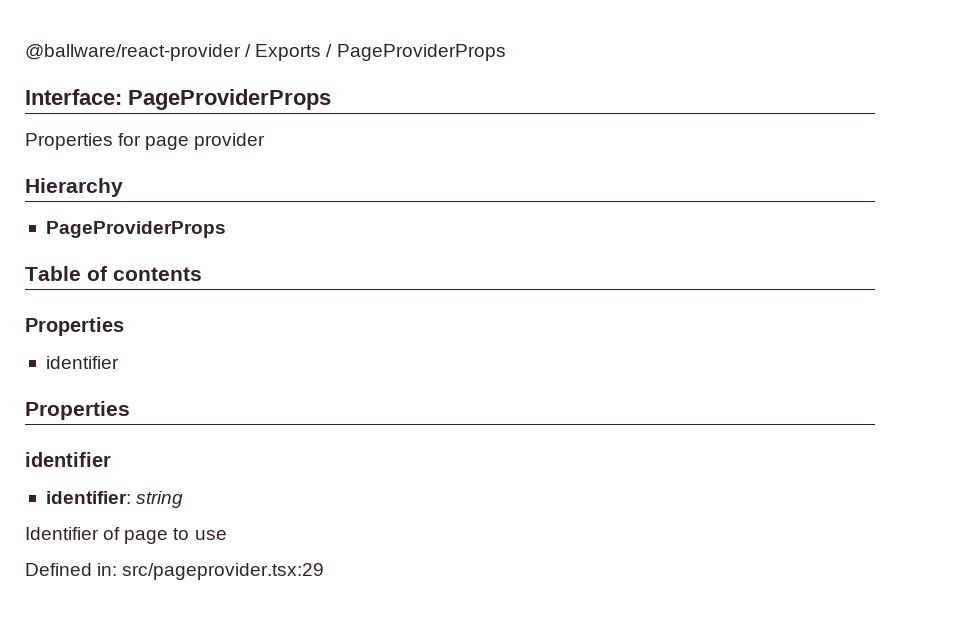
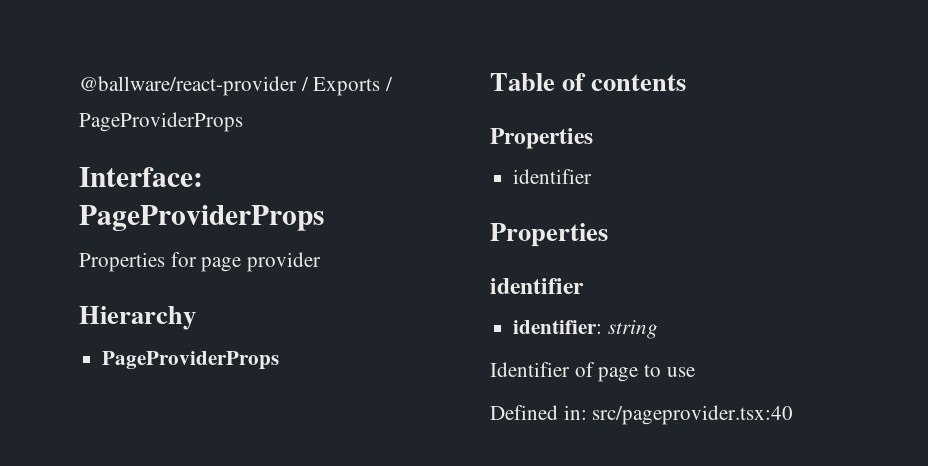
[122,563,325,580] src/pageprovider.tsx:29 -> [592,405,794,425] src/pageprovider.tsx:40

